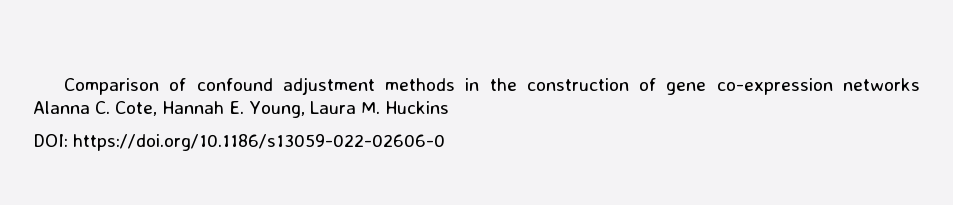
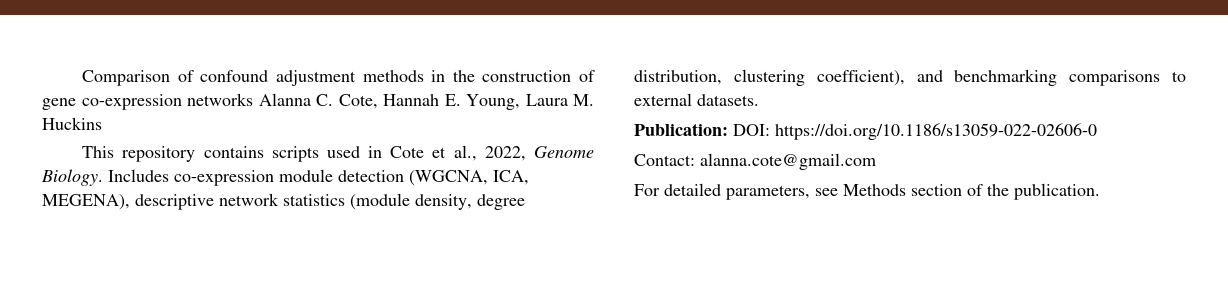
[33,134,446,151] DOI: https://doi.org/10.1186/s13059-022-02606-0 -> [82,145,594,162] [41,169,529,186] [42,193,525,210] [634,69,1186,86] [634,93,759,106] [634,123,1097,140] [634,153,876,170] [634,183,1100,200] This repository contains scripts used in Cote et al., 2022, Genome Biology. Includes co-expression module detection (WGCNA, ICA, MEGENA), descriptive network statistics (module density, degree distribution, clustering coefficient), and benchmarking comparisons to external datasets. // Publication: DOI: https://doi.org/10.1186/s13059-022-02606-0 // Contact: alanna.cote@gmail.com // For detailed parameters, see Methods section of the publication.

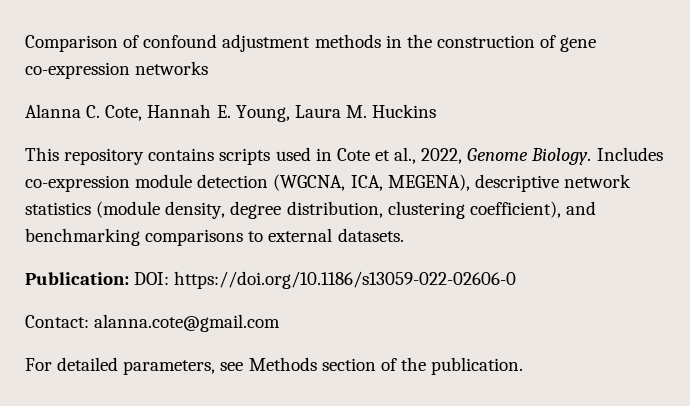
(253, 99) none -> (209, 68) //

